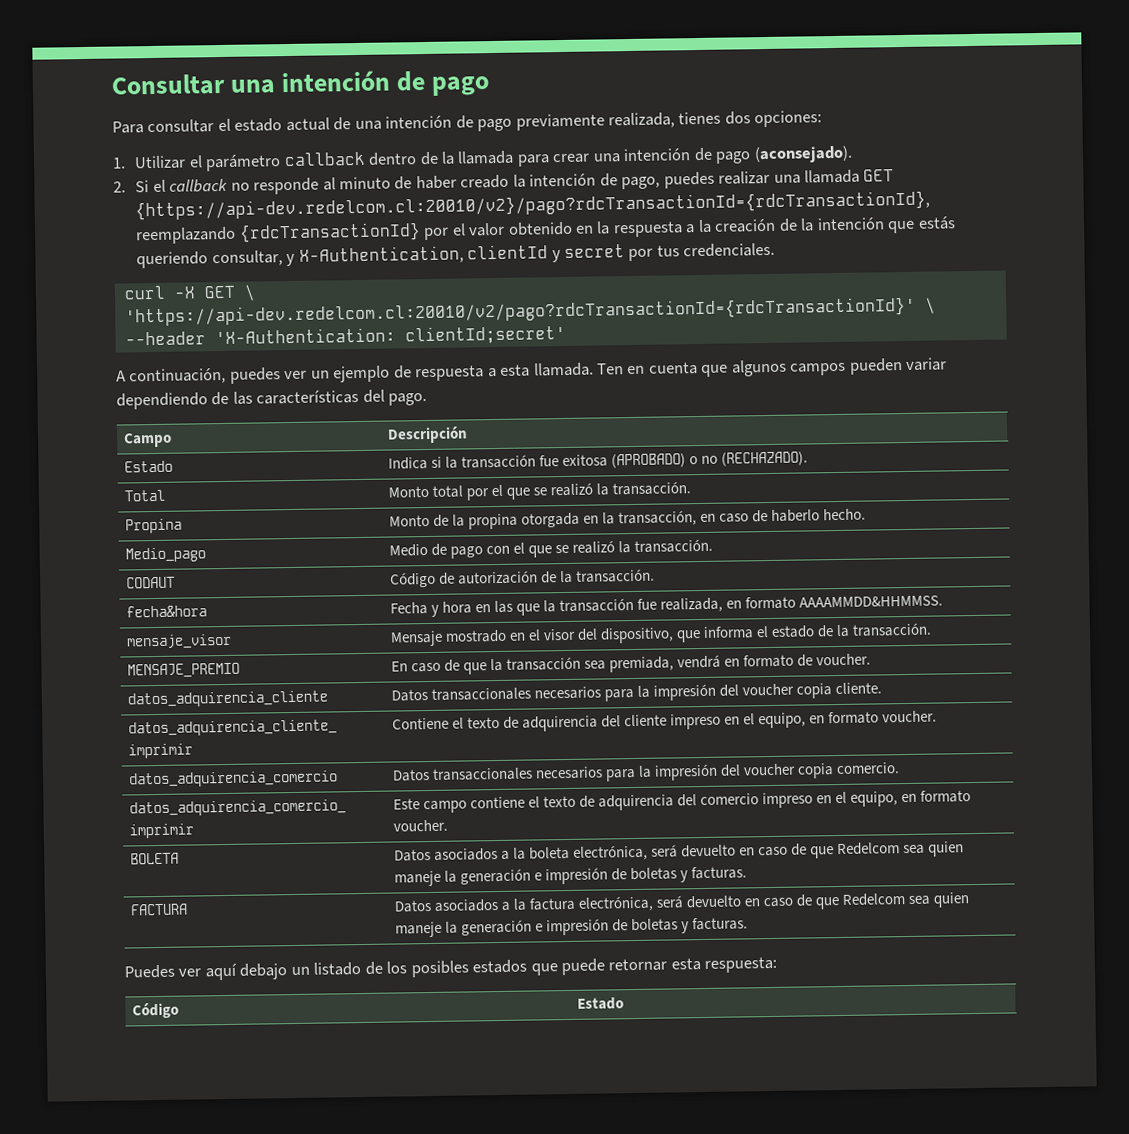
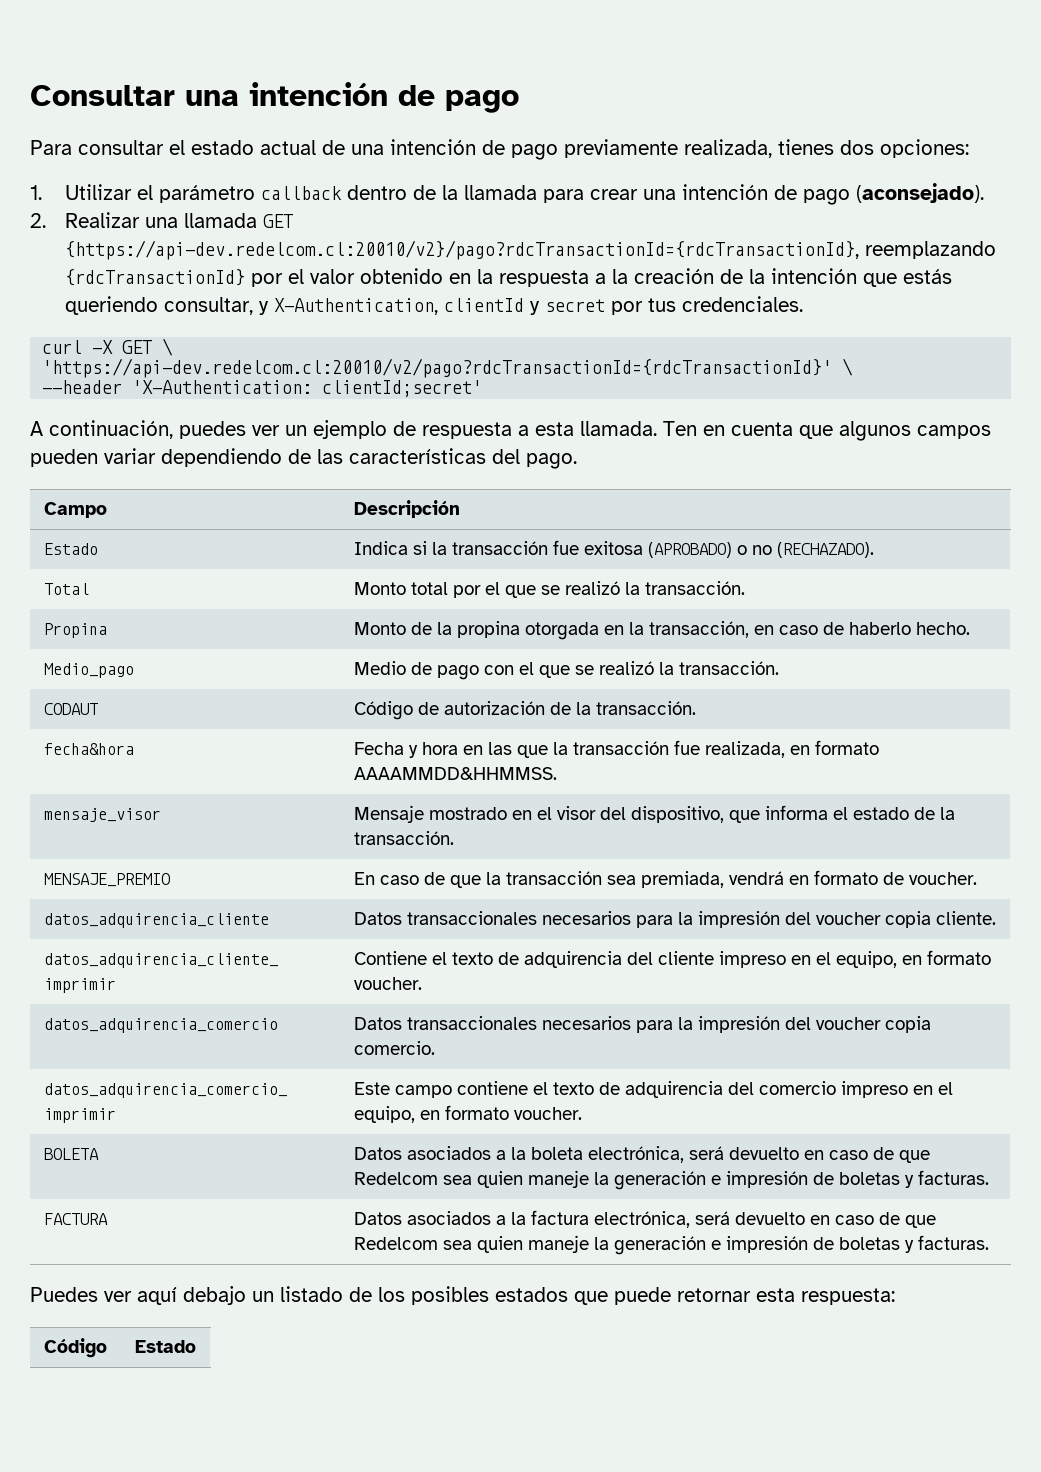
[135,170,771,195] Si el callback no responde al minuto de haber creado la intención de pago, puedes realizar -> [64,212,140,228] Realizar

